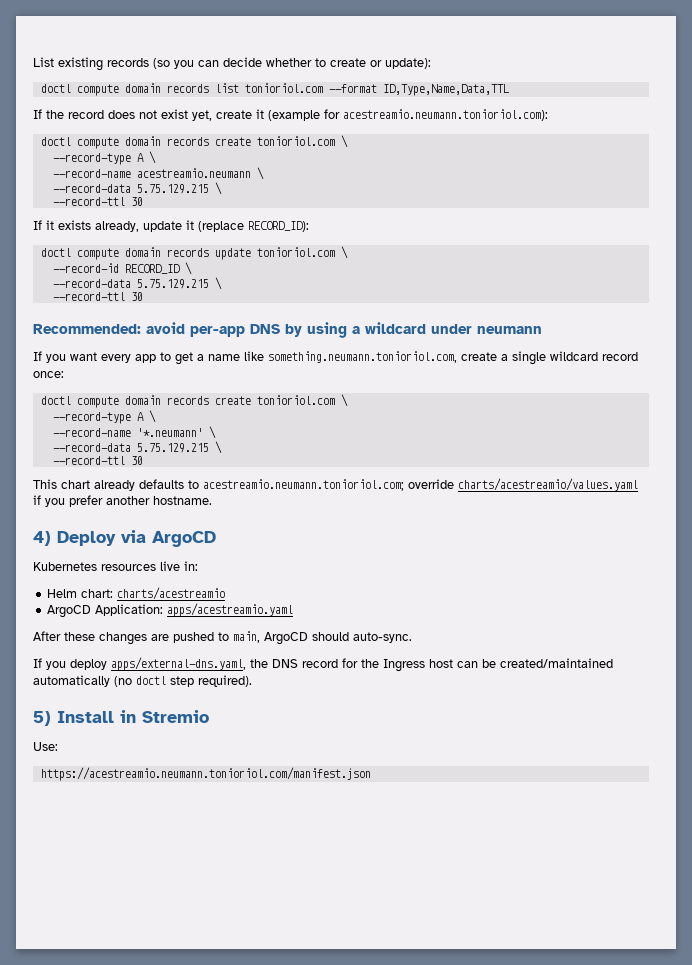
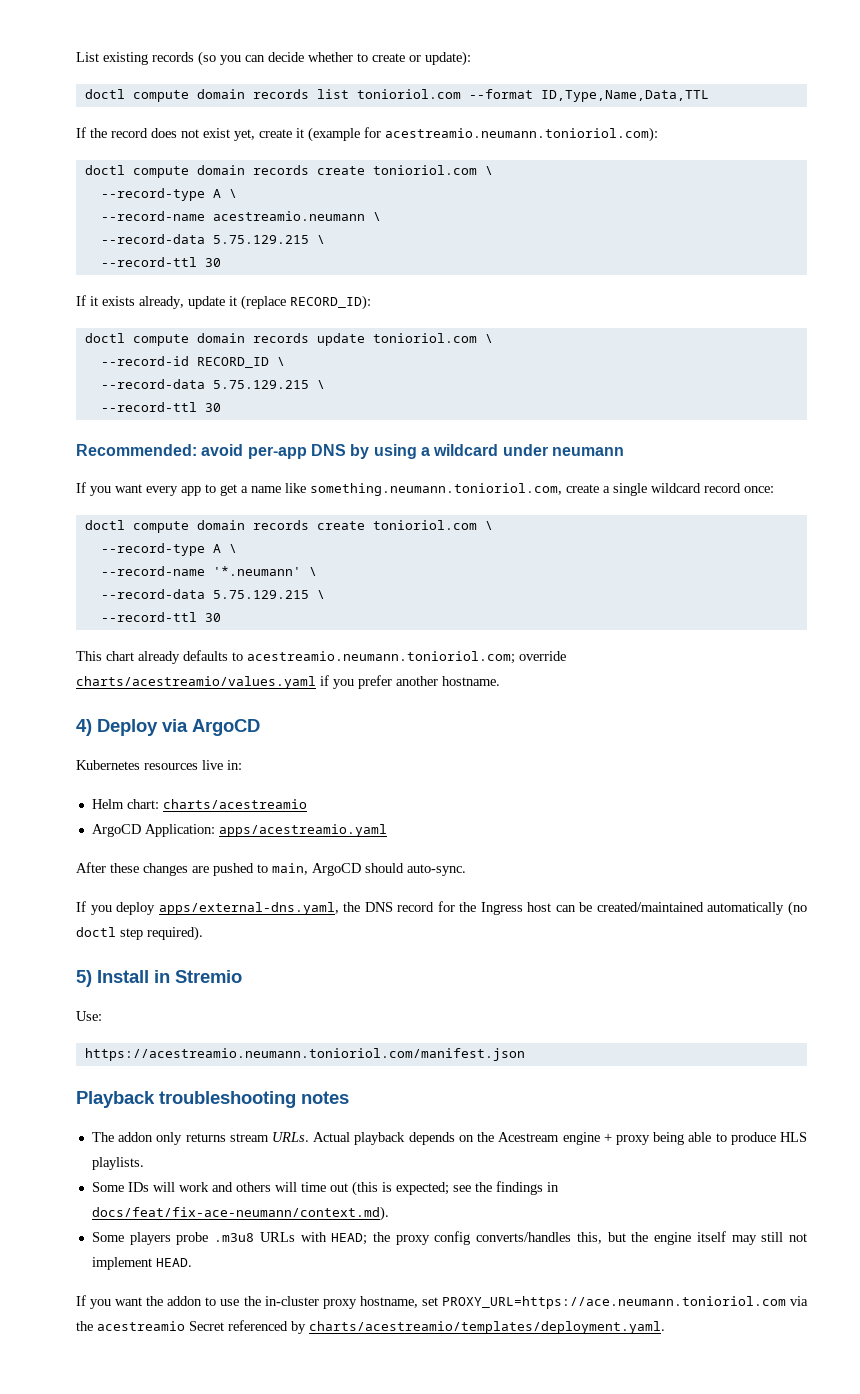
(371, 774) none -> [76,1091,349,1108] [91,1132,807,1145] [91,1157,144,1170] [91,1181,559,1196] [91,1206,389,1221] [91,1231,808,1245] [91,1257,192,1270] [76,1295,808,1309] [76,1320,665,1334] // Playback troubleshooting notes // The addon only returns stream URLs. Actual playback depends on the Acestream engine + proxy being able to produce HLS playlists. // Some IDs will work and others will time out (this is expected; see the findings in docs/feat/fix-ace-neumann/context.md). // Some players probe .m3u8 URLs with HEAD; the proxy config converts/handles this, but the engine itself may still not implement HEAD. // If you want the addon to use the in-cluster proxy hostname, set PROXY_URL=https://ace.neumann.tonioriol.com via the acestreamio Secret referenced by charts/acestreamio/templates/deployment.yaml.

